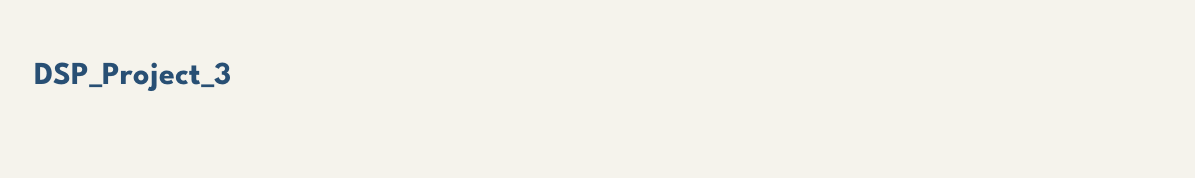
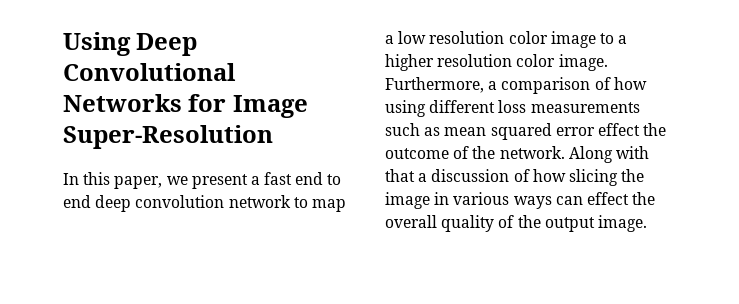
[34,62,231,92] DSP_Project_3 -> [63,32,198,56] [63,63,236,81] [63,94,308,118] [63,125,273,149] [63,172,342,189] [63,195,346,212] [385,31,628,48] [385,54,608,71] [385,77,647,94] [385,100,640,117] [385,123,667,140] [385,146,649,163] [385,169,645,186] [385,192,656,209] [385,215,647,232] Using Deep Convolutional Networks for Image Super-Resolution // In this paper, we present a fast end to end deep convolution network to map a low resolution color image to a higher resolution color image. Furthermore, a comparison of how using different loss measurements such as mean squared error effect the outcome of the network. Along with that a discussion of how slicing the image in various ways can effect the overall quality of the output image.

